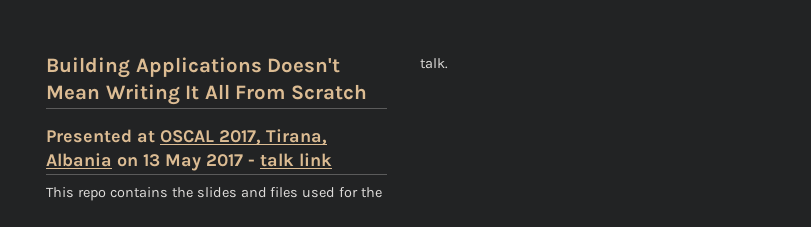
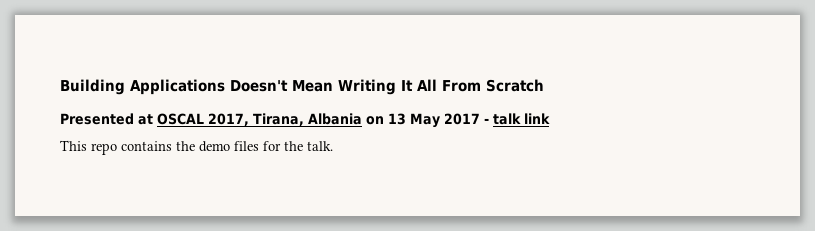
[196,187,336,198] slides and files used -> [199,141,259,152] demo files

